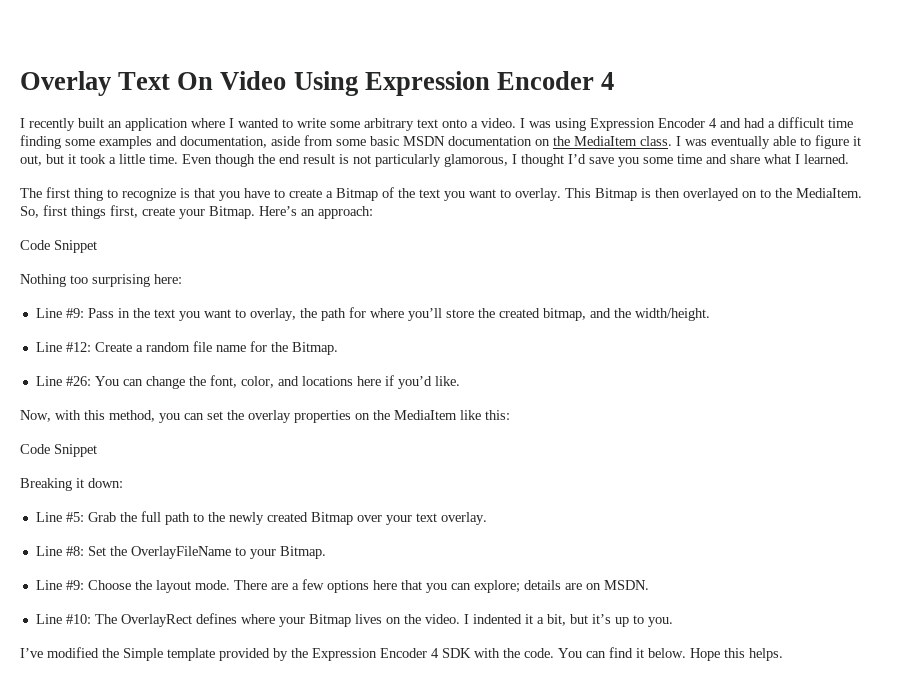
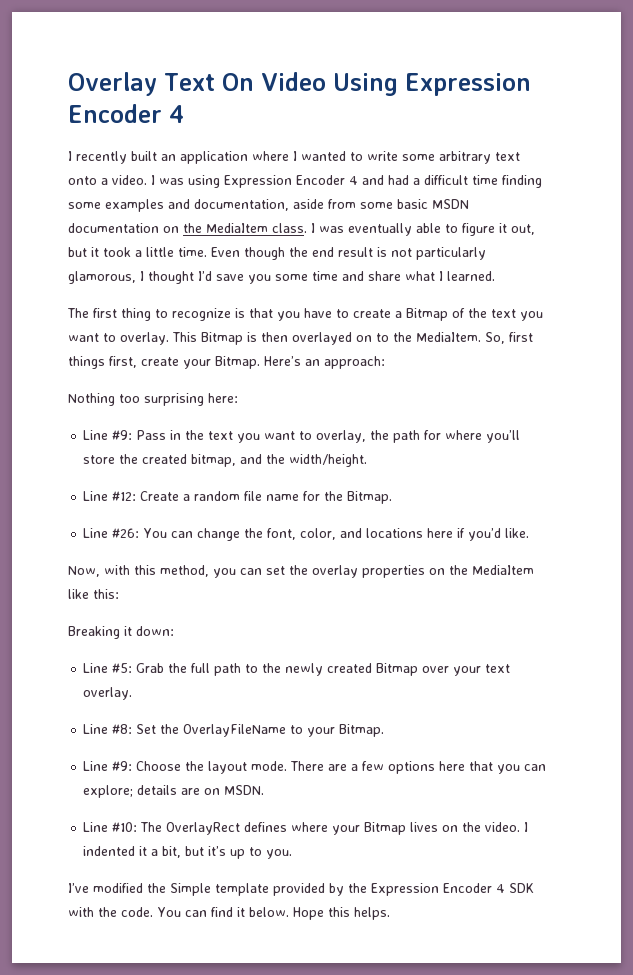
[20,240,97,253] // Code Snippet -> (385, 362) none
[20,444,97,457] // Code Snippet -> (119, 594) none

